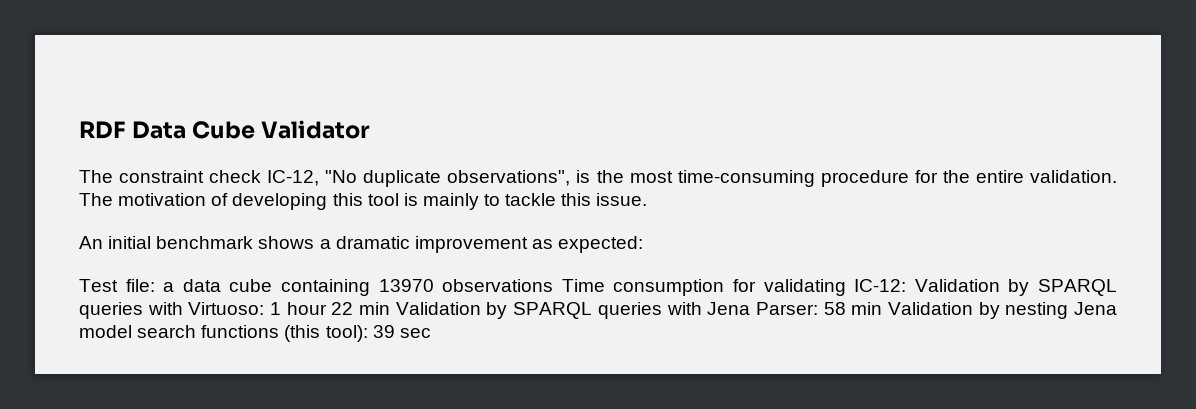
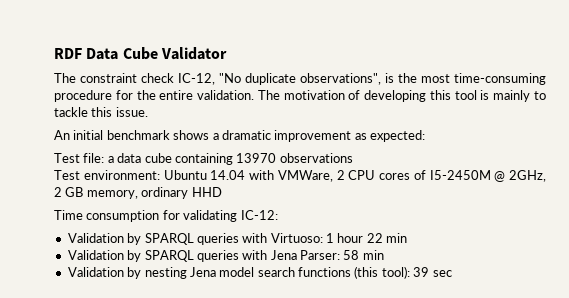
(554, 285) none -> [54,170,546,182] [54,187,222,199] // Test environment: Ubuntu 14.04 with VMWare, 2 CPU cores of I5-2450M @ 2GHz, 2 GB memory, ordinary HHD //
(907, 285) none -> (278, 215) //
(391, 308) none -> (408, 238) //
(883, 308) none -> (384, 255) //

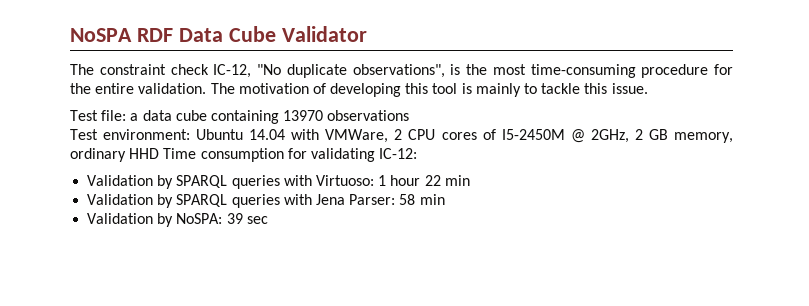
(54, 53) none -> [70,28,132,42] NoSPA
[54,130,425,142] // An initial benchmark shows a dramatic improvement as expected: -> (648, 88) none
(222, 192) // -> (160, 153) none
[144,266,410,279] nesting Jena model search functions (this tool): -> [176,213,223,224] NoSPA:

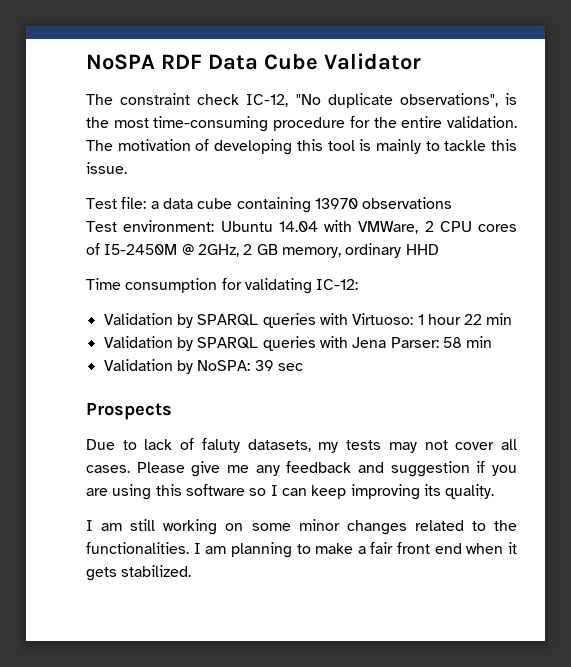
(160, 153) none -> (439, 249) //
(268, 220) none -> [86,403,172,420] [86,438,518,453] [86,461,517,477] [86,484,495,500] [86,519,517,535] [86,542,517,558] [86,565,192,581] // Prospects // Due to lack of faluty datasets, my tests may not cover all cases. Please give me any feedback and suggestion if you are using this software so I can keep improving its quality. // I am still working on some minor changes related to the functionalities. I am planning to make a fair front end when it gets stabilized.

